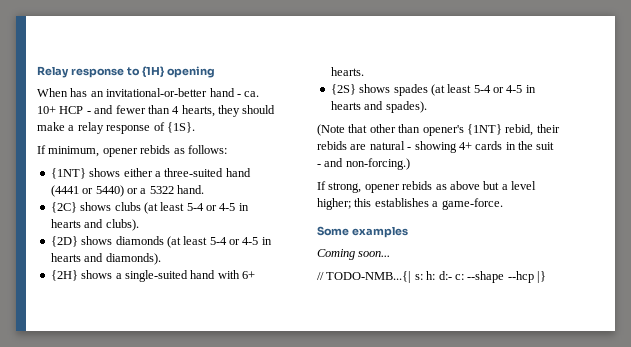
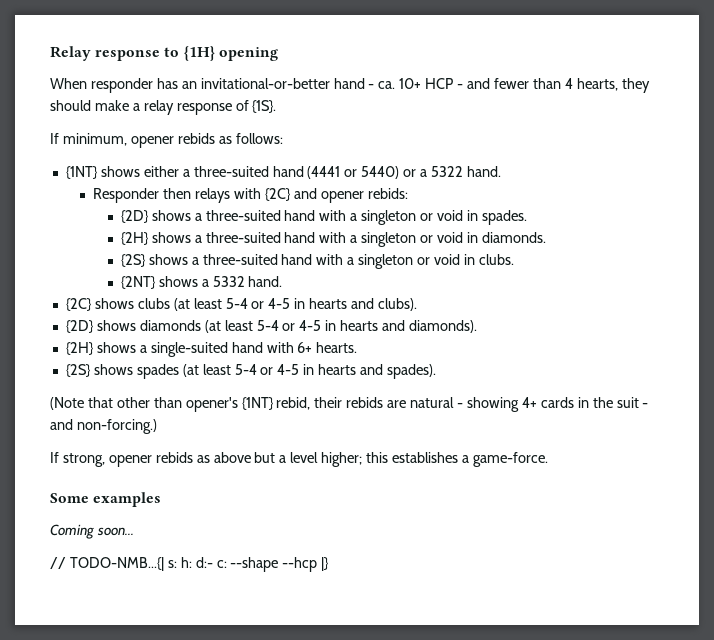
(68, 92) none -> [90,78,153,93] responder
(204, 189) none -> [93,188,408,203] [120,210,527,225] [120,232,546,247] [120,254,514,269] [120,276,283,289] // Responder then relays with {2C} and opener rebids: // {2D} shows a three-suited hand with a singleton or void in spades. // {2H} shows a three-suited hand with a singleton or void in diamonds. // {2S} shows a three-suited hand with a singleton or void in clubs. // {2NT} shows a 5332 hand.

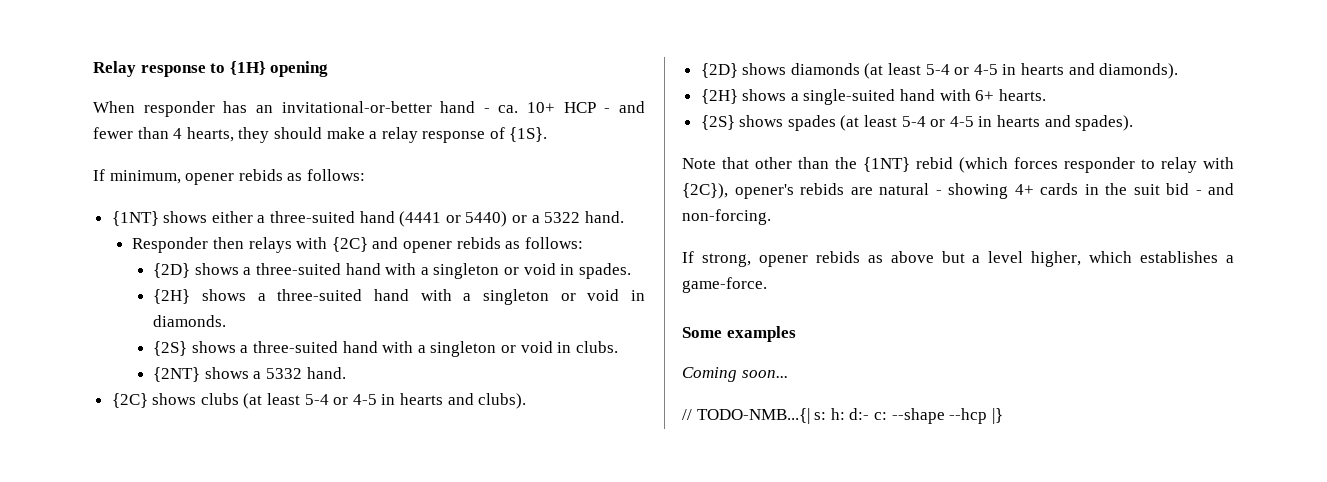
[367,188,408,199] rebids: -> [456,237,583,249] rebids as follows:
[50,397,84,410] (Note -> [682,158,716,169] Note
[185,397,343,412] opener's {1NT} rebid, their -> [835,157,1234,173] [682,183,794,199] the {1NT} rebid (which forces responder to relay with {2C}), opener's
[642,403,649,408] [50,419,157,434] - and non-forcing.) -> [1166,183,1234,195] [682,209,771,225] bid - and non-forcing.
[321,452,389,467] higher; this -> [1031,251,1133,267] higher, which

